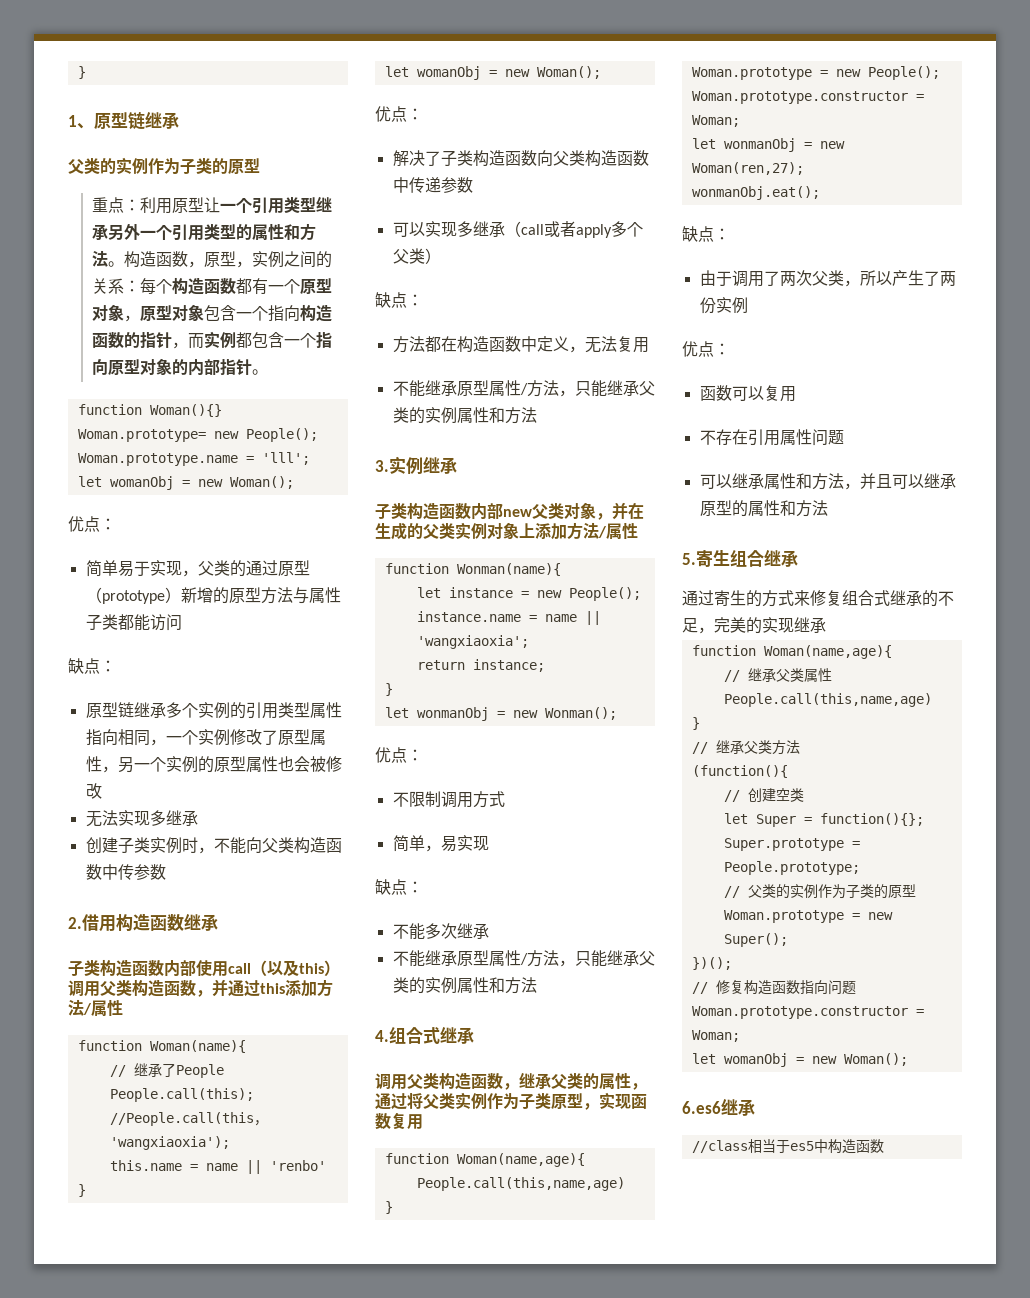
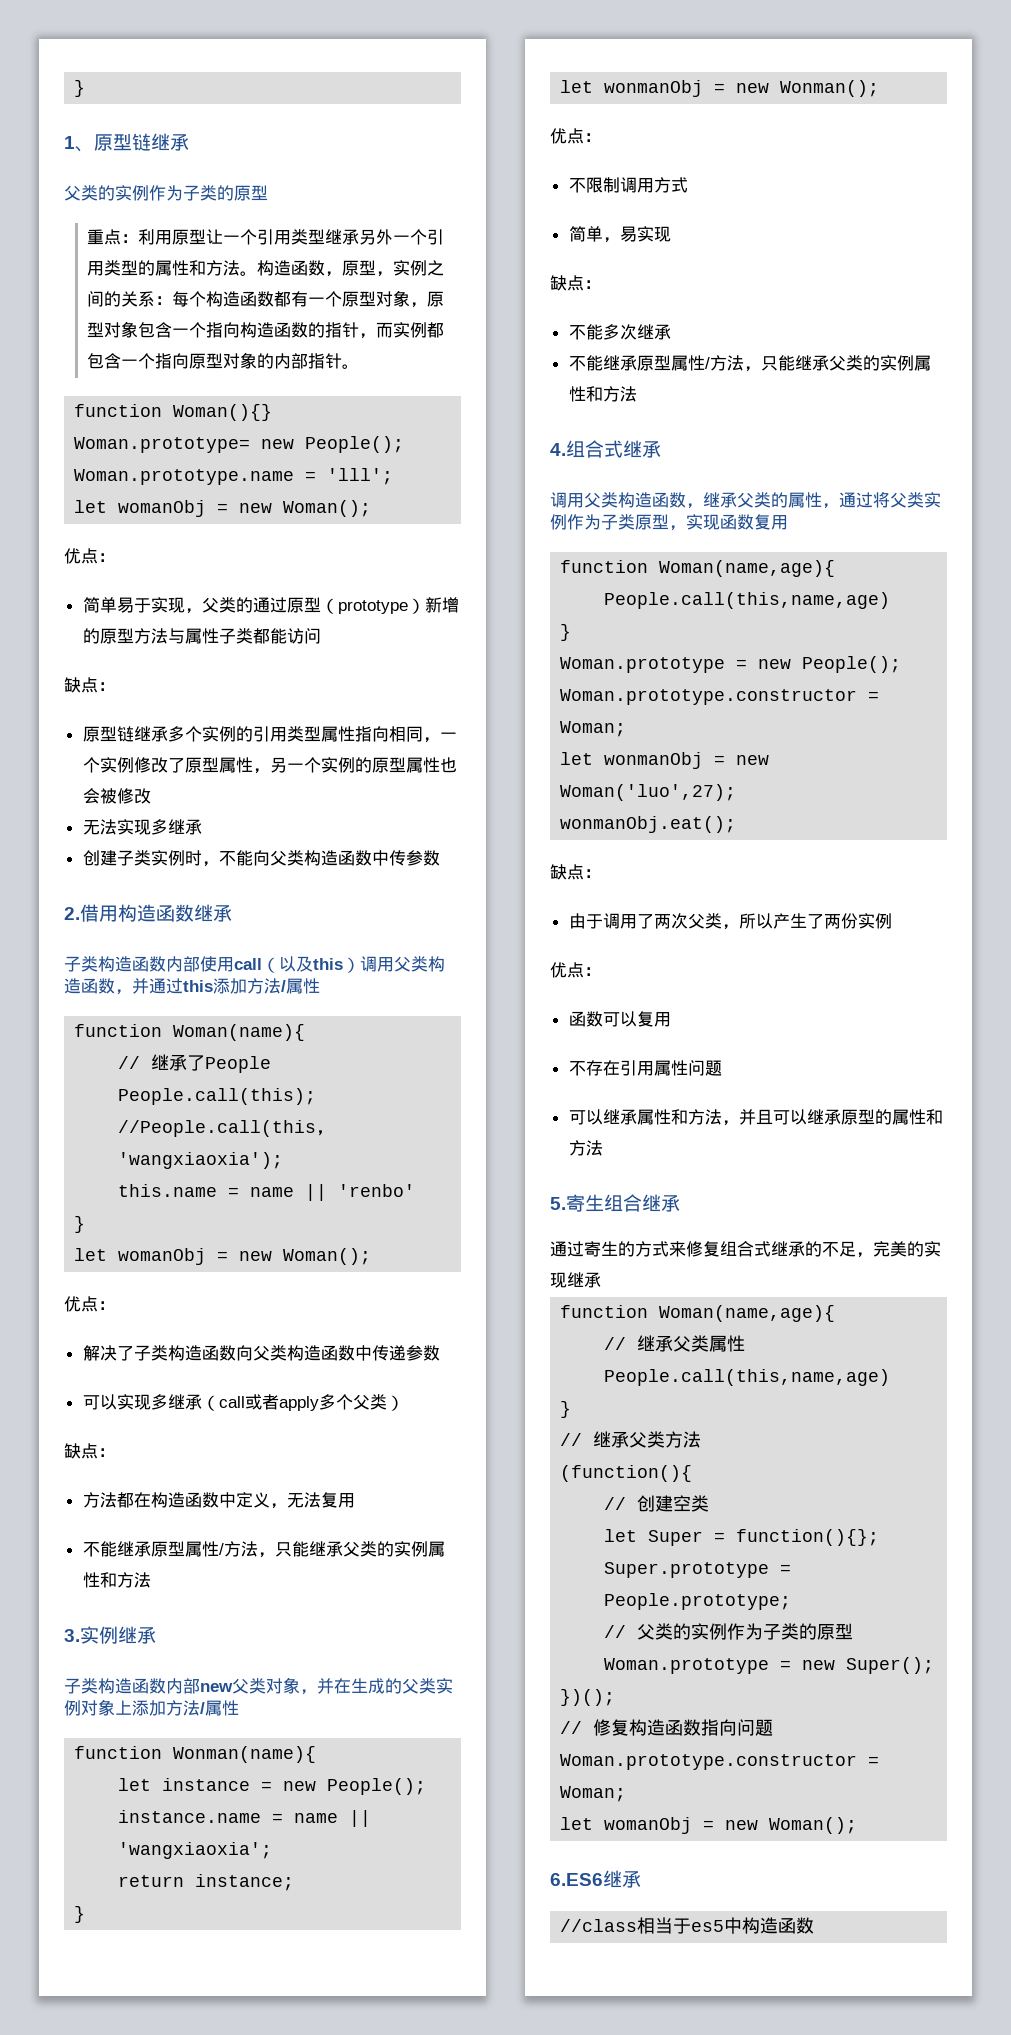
[691,162,804,175] Woman(ren,27); -> [560,784,737,801] Woman('luo',27);
[682,1101,721,1114] 6.es6 -> [550,1873,603,1886] 6.ES6

